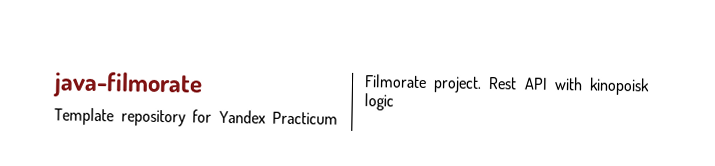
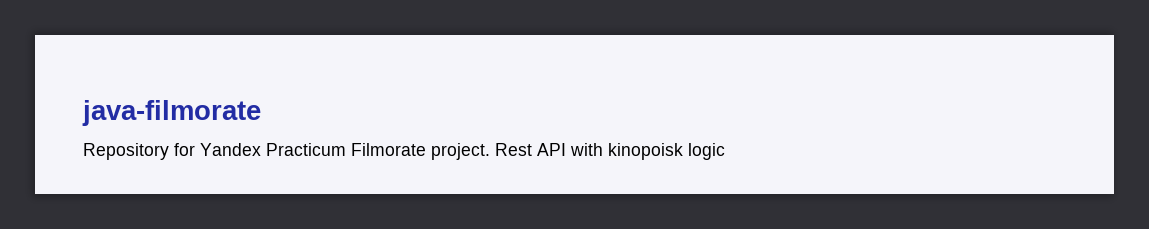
[54,107,186,127] Template repository -> [83,143,169,160] Repository

